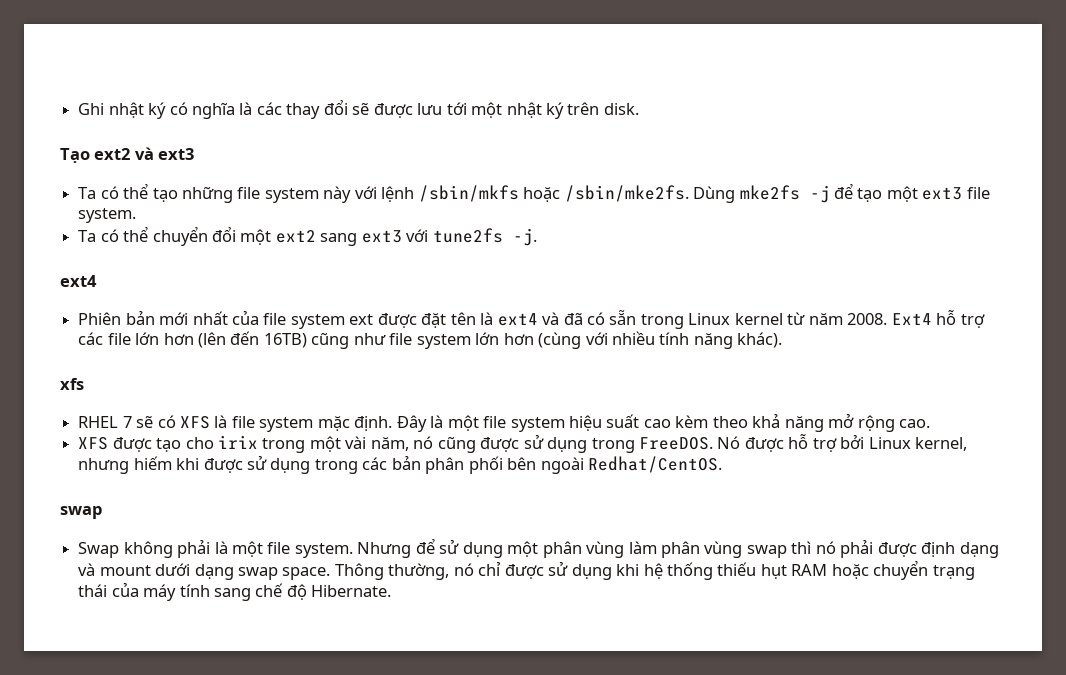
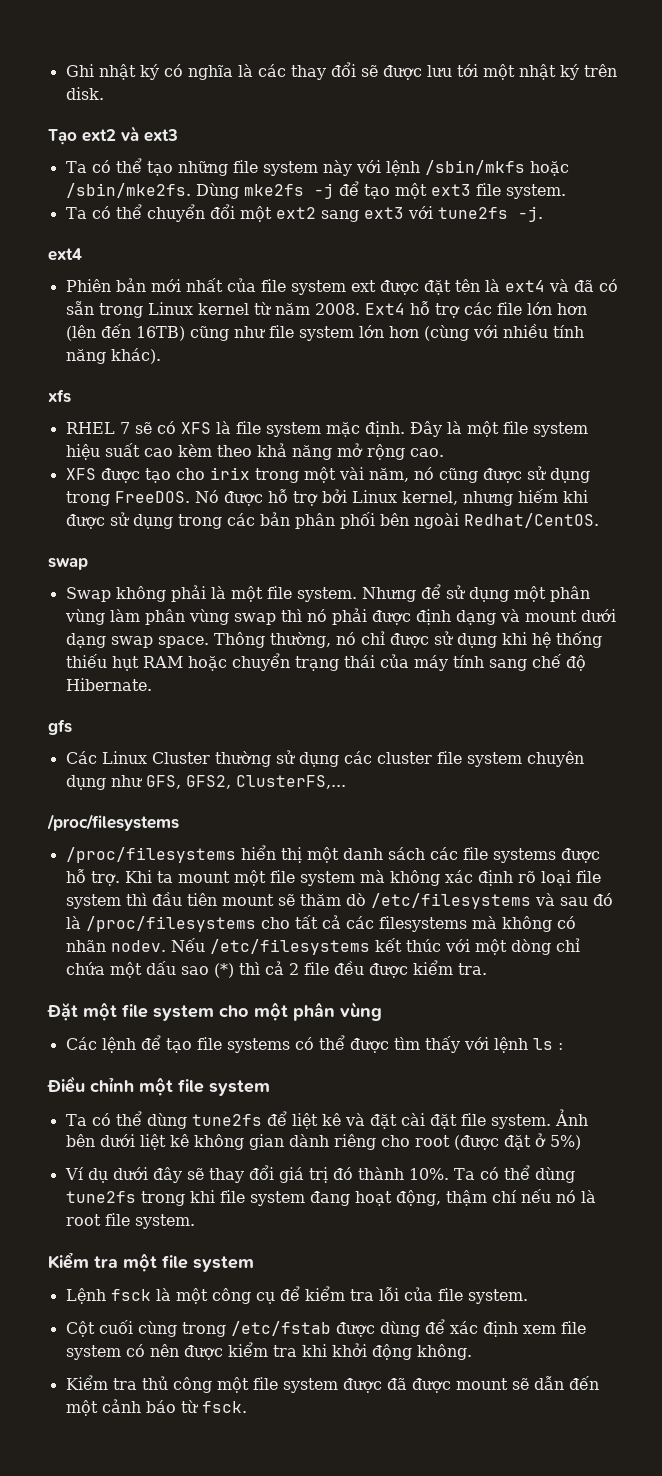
(392, 591) none -> [48,719,72,735] [65,750,584,767] [65,775,346,790] [47,814,179,831] [65,845,600,863] [65,869,601,886] [65,892,613,909] [65,915,576,932] [65,938,580,955] [65,960,487,978] [47,1002,382,1021] [65,1035,563,1053] [47,1076,270,1096] [65,1109,588,1129] [65,1133,581,1150] [64,1165,575,1183] [65,1189,596,1206] [65,1213,195,1229] [48,1253,254,1272] [65,1286,528,1304] [65,1319,586,1337] [65,1342,472,1360] [65,1375,599,1393] [65,1399,247,1416] // gfs // Các Linux Cluster thường sử dụng các cluster file system chuyên dụng như GFS, GFS2, ClusterFS,... // /proc/filesystems // /proc/filesystems hiển thị một danh sách các file systems được hỗ trợ. Khi ta mount một file system mà không xác định rõ loại file system thì đầu tiên mount sẽ thăm dò /etc/filesystems và sau đó là /proc/filesystems cho tất cả các filesystems mà không có nhãn nodev. Nếu /etc/filesystems kết thúc với một dòng chỉ chứa một dấu sao (*) thì cả 2 file đều được kiểm tra. // Đặt một file system cho một phân vùng // Các lệnh để tạo file systems có thể được tìm thấy với lệnh ls : // Điều chỉnh một file system // Ta có thể dùng tune2fs để liệt kê và đặt cài đặt file system. Ảnh bên dưới liệt kê không gian dành riêng cho root (được đặt ở 5%) // Ví dụ dưới đây sẽ thay đổi giá trị đó thành 10%. Ta có thể dùng tune2fs trong khi file system đang hoạt động, thậm chí nếu nó là root file system. // Kiểm tra một file system // Lệnh fsck là một công cụ để kiểm tra lỗi của file system. // Cột cuối cùng trong /etc/fstab được dùng để xác định xem file system có nên được kiểm tra khi khởi động không. // Kiểm tra thủ công một file system được đã được mount sẽ dẫn đến một cảnh báo từ fsck.

